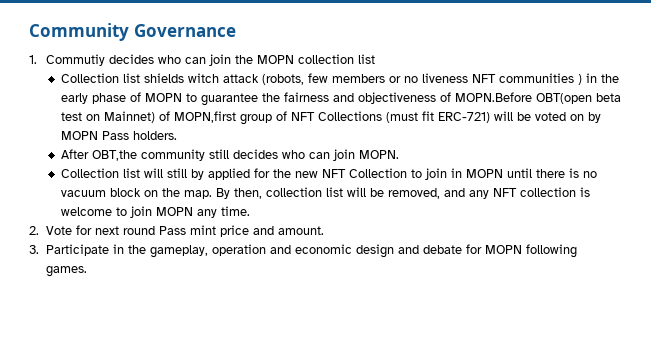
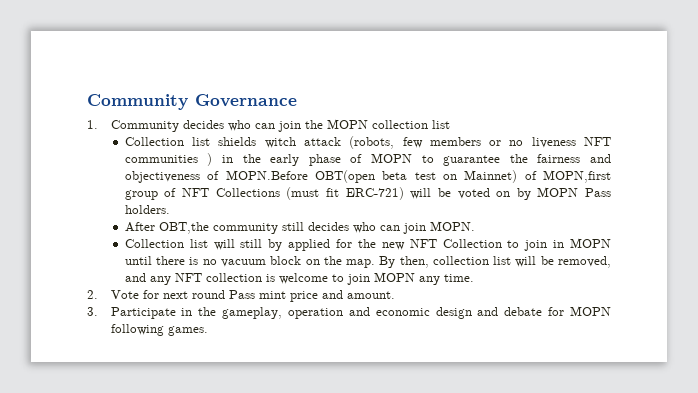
[46,54,106,66] Commutiy -> [110,120,179,132] Community

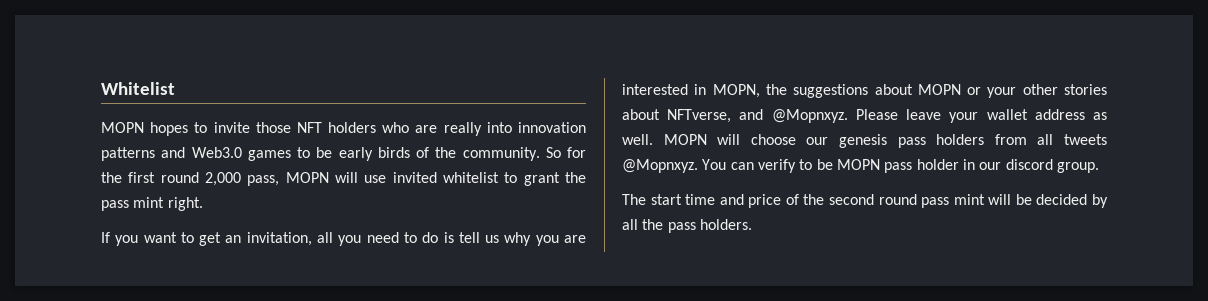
[87,94,297,110] [87,119,450,132] [124,136,611,149] [124,153,611,166] [124,170,612,183] [124,187,611,200] [124,205,170,214] [124,221,475,234] [124,238,611,251] [124,256,611,268] [124,272,474,285] [87,290,395,302] [87,306,611,319] [110,324,208,336] Community Governance // 1. Community decides who can join the MOPN collection list // Collection list shields witch attack (robots, few members or no liveness NFT communities ) in the early phase of MOPN to guarantee the fairness and objectiveness of MOPN.Before OBT(open beta test on Mainnet) of MOPN,first group of NFT Collections (must fit ERC-721) will be voted on by MOPN Pass holders. // After OBT,the community still decides who can join MOPN. // Collection list will still by applied for the new NFT Collection to join in MOPN until there is no vacuum block on the map. By then, collection list will be removed, and any NFT collection is welcome to join MOPN any time. // 2. Vote for next round Pass mint price and amount. // 3. Participate in the gameplay, operation and economic design and debate for MOPN following games. -> [101,82,175,95] [101,122,586,136] [101,147,586,161] [101,172,586,186] [101,197,203,211] [101,232,587,246] [622,84,1107,98] [622,109,1107,123] [622,134,1107,148] [622,159,1099,173] [622,194,1108,208] [622,219,752,233] Whitelist // MOPN hopes to invite those NFT holders who are really into innovation patterns and Web3.0 games to be early birds of the community. So for the first round 2,000 pass, MOPN will use invited whitelist to grant the pass mint right. // If you want to get an invitation, all you need to do is tell us why you are interested in MOPN, the suggestions about MOPN or your other stories about NFTverse, and @Mopnxyz. Please leave your wallet address as well. MOPN will choose our genesis pass holders from all tweets @Mopnxyz. You can verify to be MOPN pass holder in our discord group. // The start time and price of the second round pass mint will be decided by all the pass holders.

